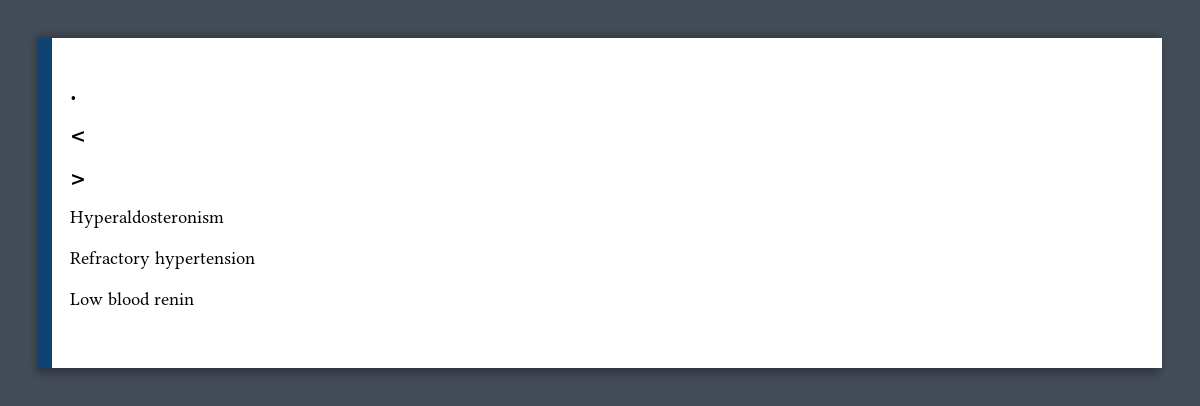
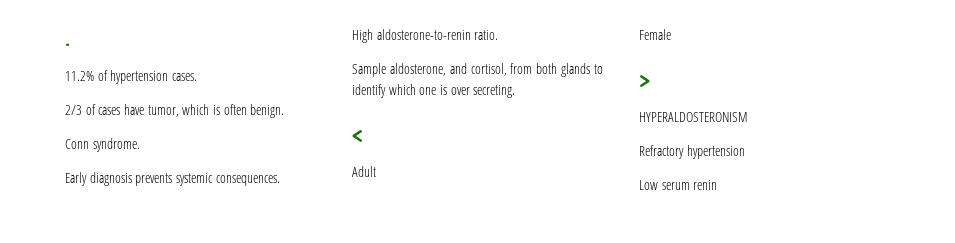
(77, 98) none -> [65,70,197,84] [65,104,285,118] [65,138,140,152] [65,172,280,186] [352,29,499,43] [352,63,603,77] [352,84,516,98] // 11.2% of hypertension cases. // 2/3 of cases have tumor, which is often benign. // Conn syndrome. // Early diagnosis prevents systemic consequences. // High aldosterone-to-renin ratio. // Sample aldosterone, and cortisol, from both glands to identify which one is over secreting.
(86, 137) none -> [352,166,376,177] [639,29,671,40] // Adult // Female
[70,210,224,228] Hyperaldosteronism -> [639,112,748,122] HYPERALDOSTERONISM
[108,292,150,306] blood -> [661,182,690,190] serum

